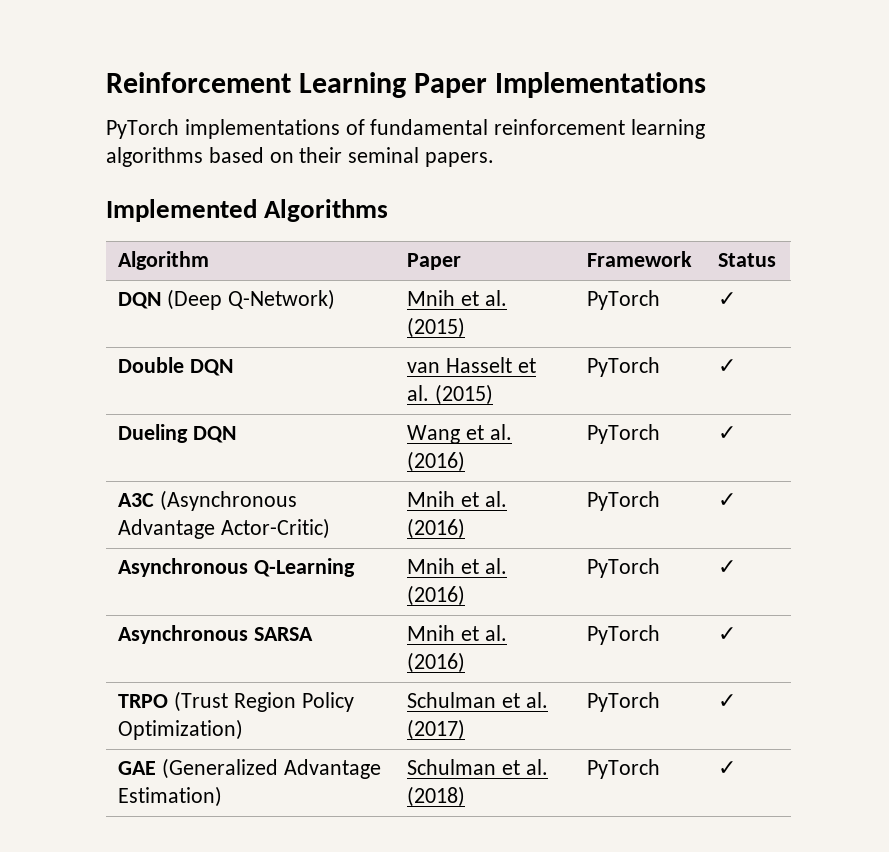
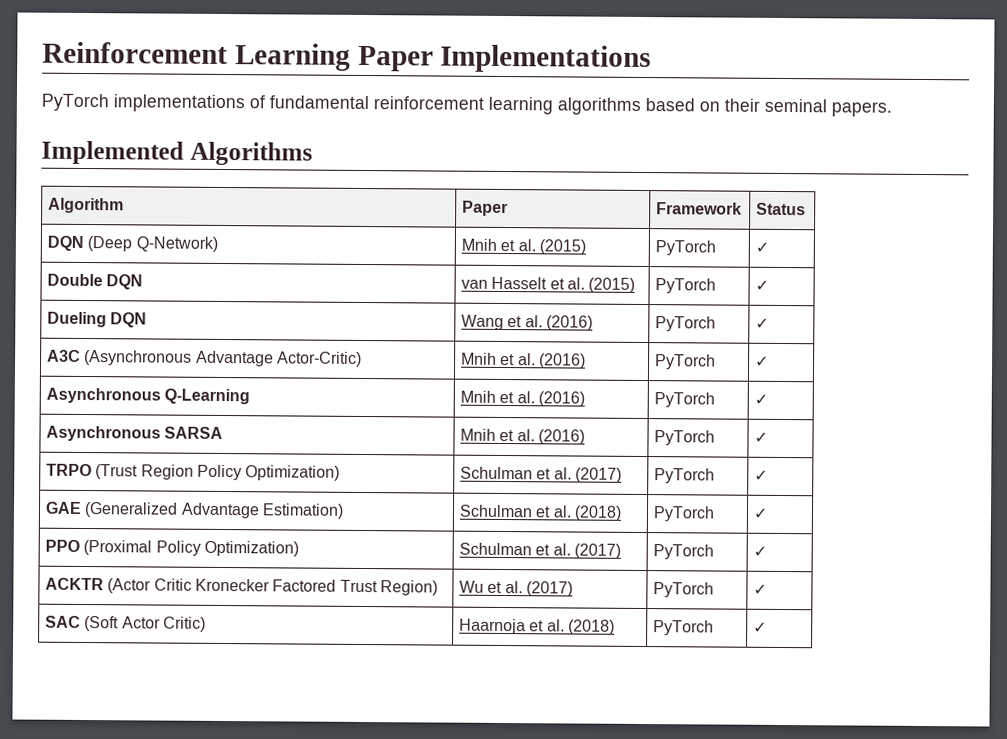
(737, 768) none -> [45,539,300,557] [459,542,622,559] [653,544,715,560] [753,545,768,557] [45,577,439,596] [459,580,574,597] [653,582,715,598] [753,583,768,595] [45,615,207,632] [459,618,616,635] [653,620,715,636] [753,621,768,633] // PPO (Proximal Policy Optimization) | Schulman et al. (2017) | PyTorch | ✓ // ACKTR (Actor Critic Kronecker Factored Trust Region) | Wu et al. (2017) | PyTorch | ✓ // SAC (Soft Actor Critic) | Haarnoja et al. (2018) | PyTorch | ✓

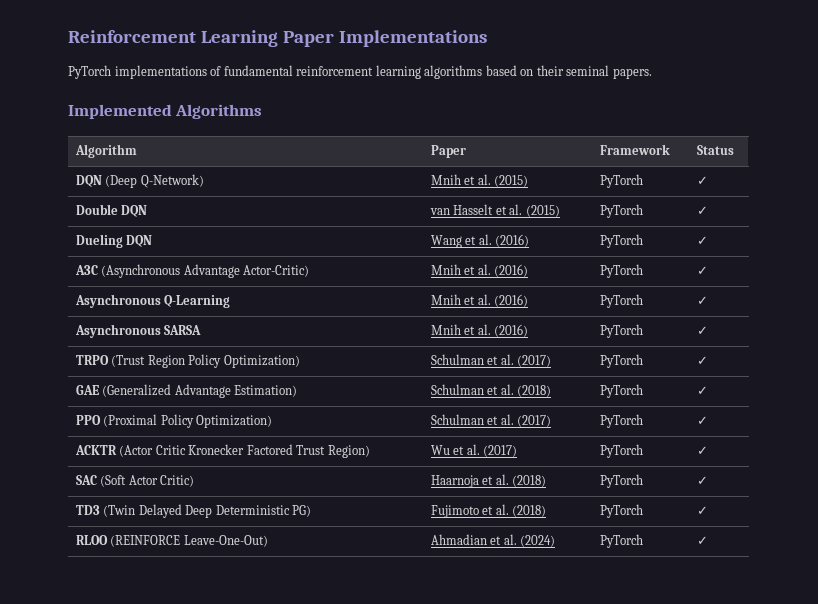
(768, 627) none -> [75,504,312,518] [430,504,547,518] [599,504,643,518] [696,506,708,515] [75,535,268,547] [430,534,556,547] [599,534,643,548] [696,536,708,545] // TD3 (Twin Delayed Deep Deterministic PG) | Fujimoto et al. (2018) | PyTorch | ✓ // RLOO (REINFORCE Leave-One-Out) | Ahmadian et al. (2024) | PyTorch | ✓

